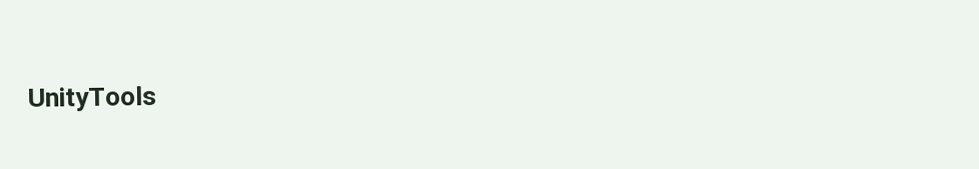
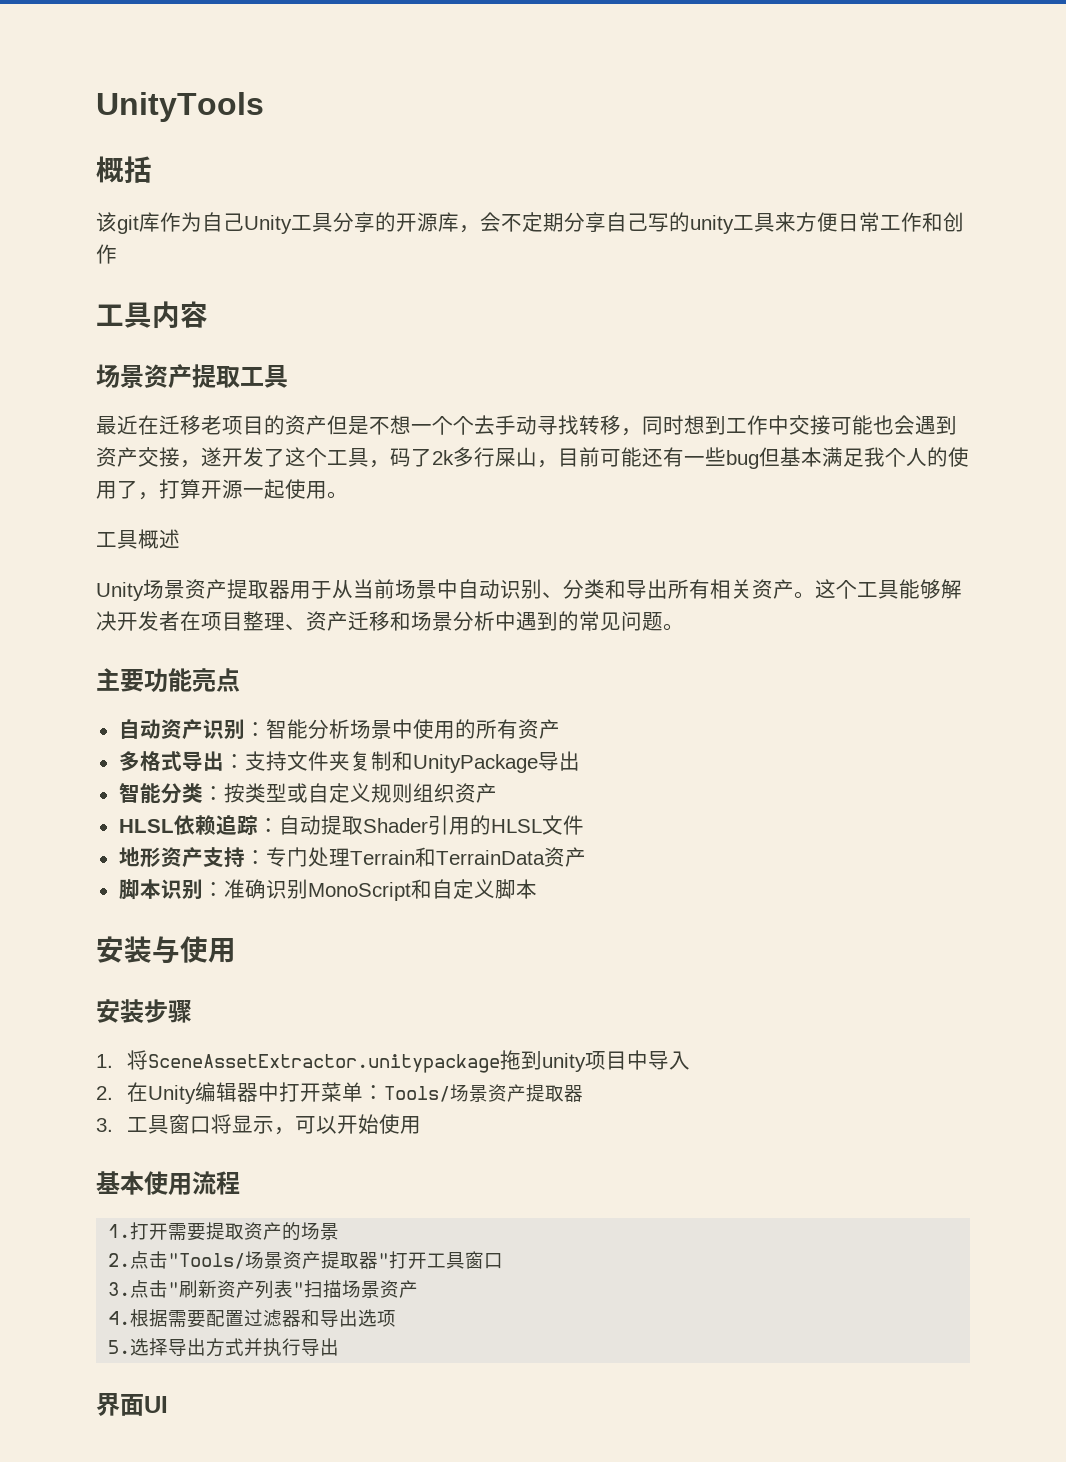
(157, 98) none -> [96,156,152,183] [96,212,964,234] [96,244,117,264] [96,301,208,329] [96,364,288,389] [96,415,957,436] [96,447,969,469] [96,479,348,500] [96,529,180,549] [96,579,962,601] [96,611,684,631] [96,668,240,692] [118,719,560,740] [118,751,580,773] [118,783,497,804] [118,815,584,835] [118,847,586,868] [118,879,537,901] [96,936,236,964] [96,999,192,1023] [96,1050,691,1073] [96,1082,584,1104] [96,1114,422,1135] [96,1171,240,1195] [108,1222,340,1241] [108,1251,504,1269] [108,1280,419,1299] [108,1309,397,1328] [108,1338,340,1357] [96,1393,168,1416] // 概括 // 该git库作为自己Unity工具分享的开源库，会不定期分享自己写的unity工具来方便日常工作和创作 // 工具内容 // 场景资产提取工具 // 最近在迁移老项目的资产但是不想一个个去手动寻找转移，同时想到工作中交接可能也会遇到资产交接，遂开发了这个工具，码了2k多行屎山，目前可能还有一些bug但基本满足我个人的使用了，打算开源一起使用。 // 工具概述 // Unity场景资产提取器用于从当前场景中自动识别、分类和导出所有相关资产。这个工具能够解决开发者在项目整理、资产迁移和场景分析中遇到的常见问题。 // 主要功能亮点 // 自动资产识别：智能分析场景中使用的所有资产 // 多格式导出：支持文件夹复制和UnityPackage导出 // 智能分类：按类型或自定义规则组织资产 // HLSL依赖追踪：自动提取Shader引用的HLSL文件 // 地形资产支持：专门处理Terrain和TerrainData资产 // 脚本识别：准确识别MonoScript和自定义脚本 // 安装与使用 // 安装步骤 // 1.将SceneAssetExtractor.unitypackage拖到unity项目中导入 // 2.在Unity编辑器中打开菜单：Tools/场景资产提取器 // 3.工具窗口将显示，可以开始使用 // 基本使用流程 // 1.打开需要提取资产的场景 // 2.点击"Tools/场景资产提取器"打开工具窗口 // 3.点击"刷新资产列表"扫描场景资产 // 4.根据需要配置过滤器和导出选项 // 5.选择导出方式并执行导出 // 界面UI

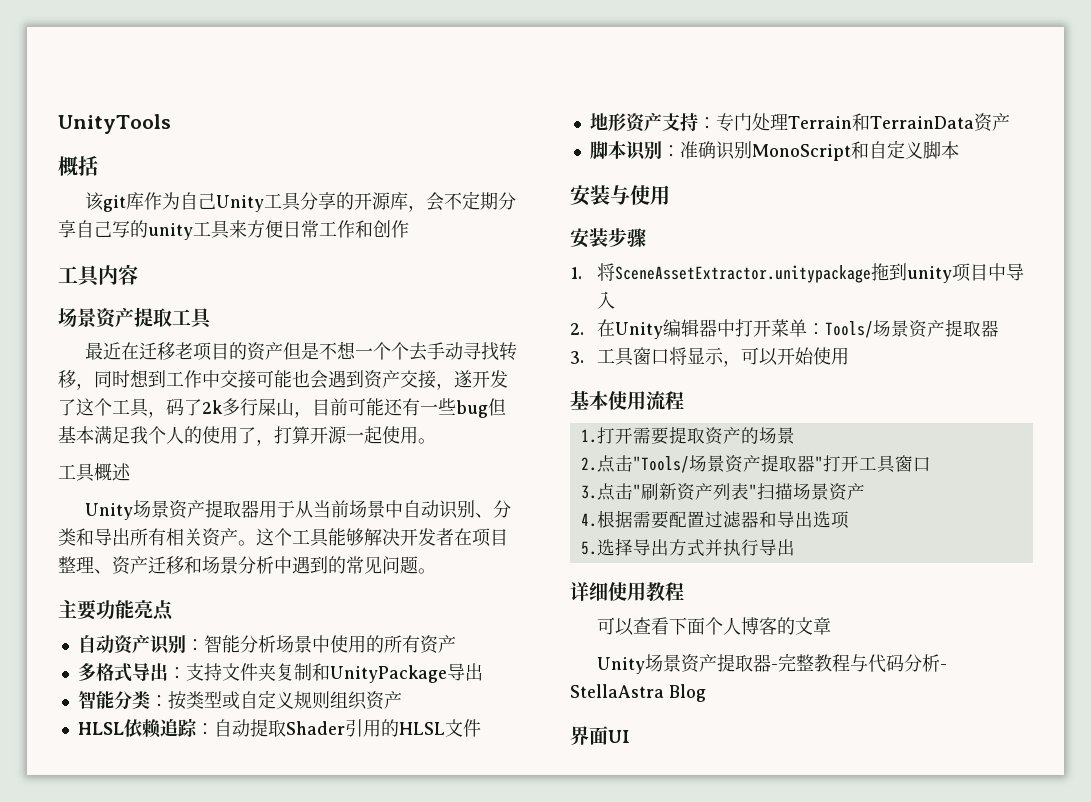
(340, 1347) none -> [570,582,684,601] [596,617,831,636] [596,653,947,674] [570,684,706,702] // 详细使用教程 // 可以查看下面个人博客的文章 // Unity场景资产提取器-完整教程与代码分析- StellaAstra Blog

